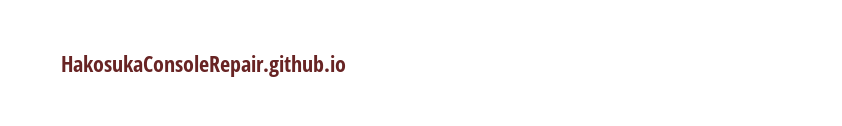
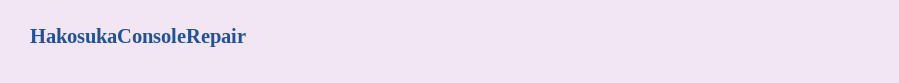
[61,55,346,77] HakosukaConsoleRepair.github.io -> [30,28,246,47] HakosukaConsoleRepair

